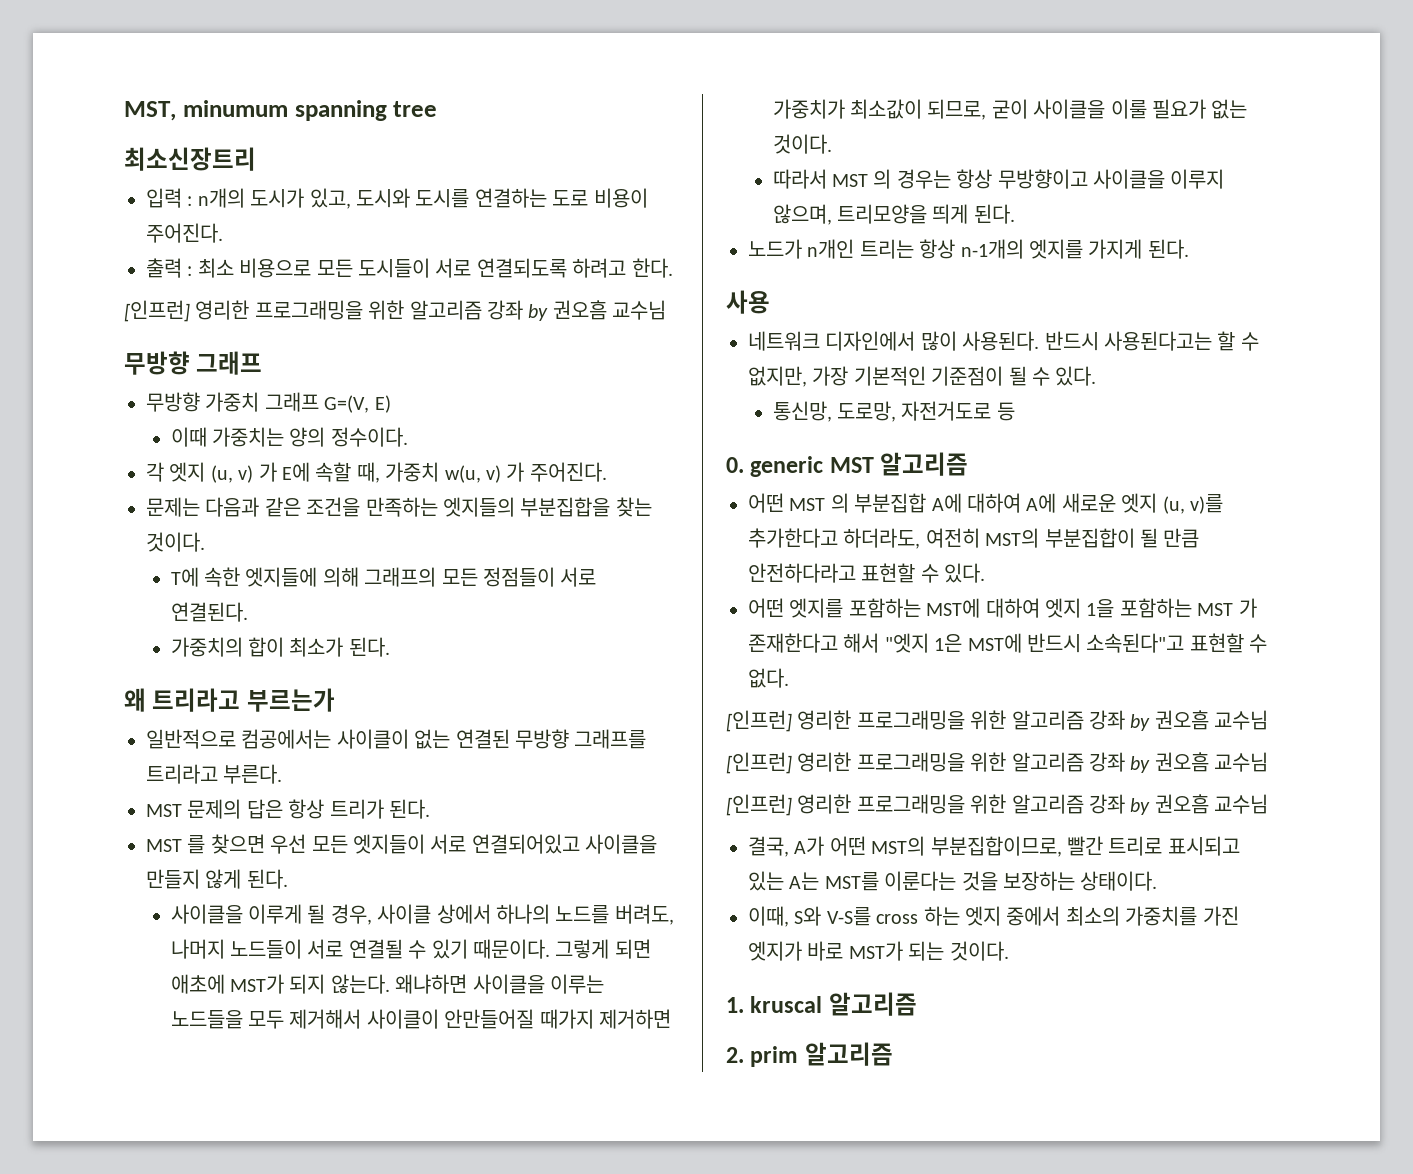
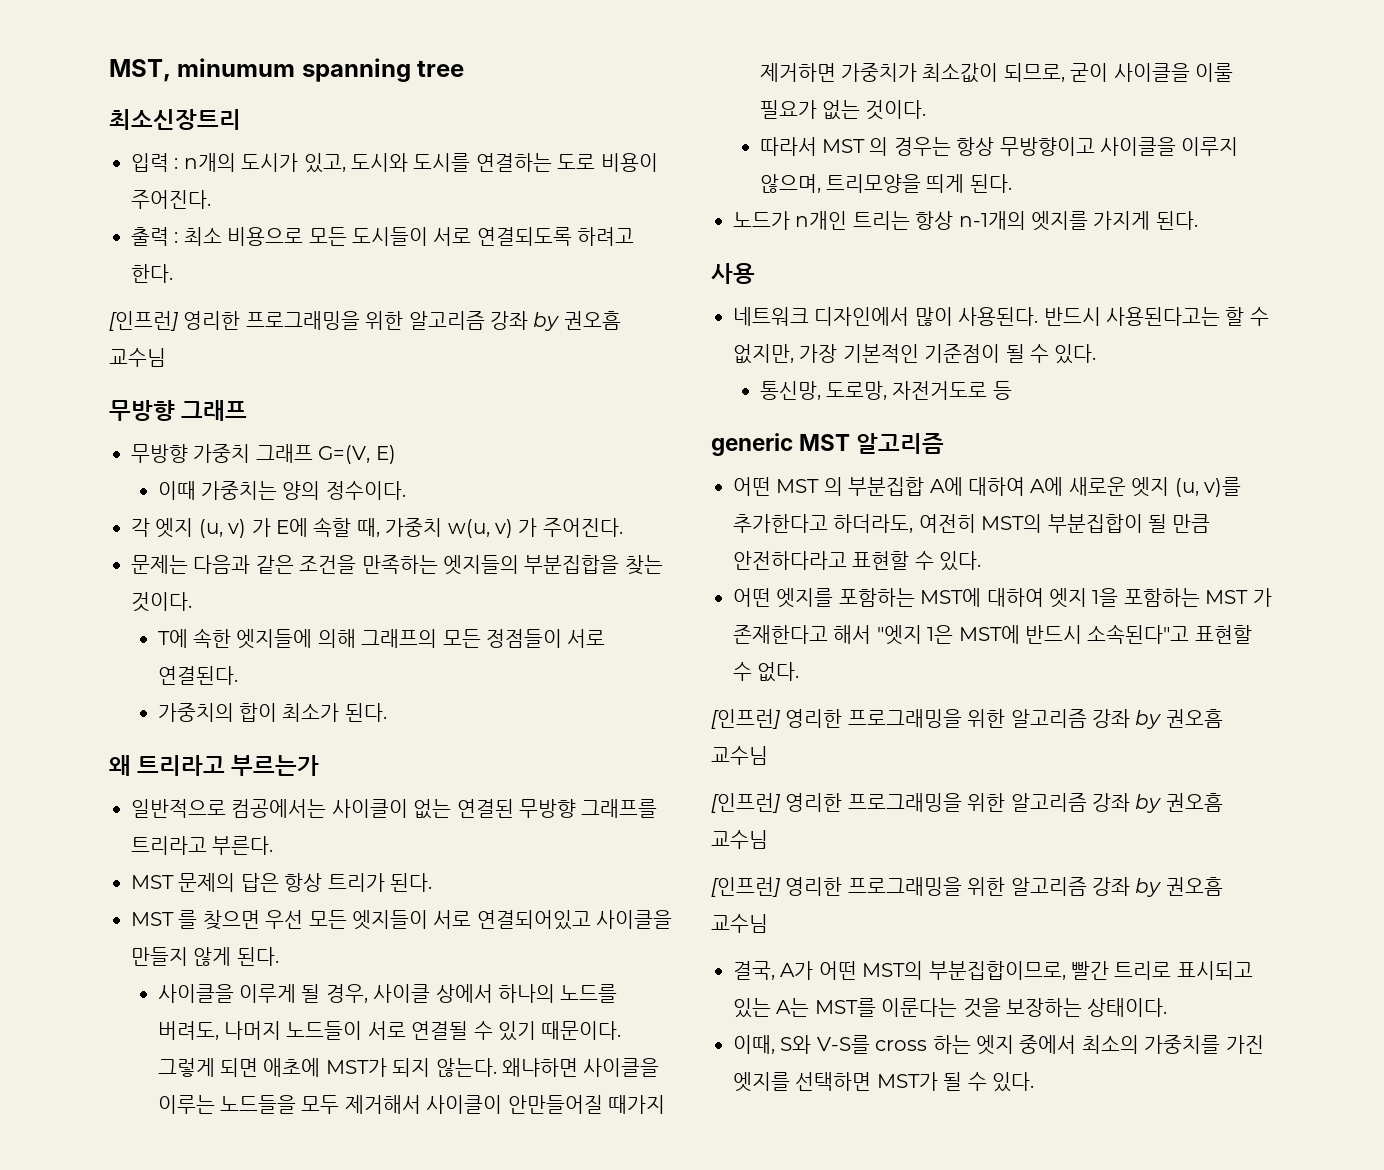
[726,457,744,473] 0. -> (1012, 390) none
[748,941,1009,961] [726,992,917,1016] [726,1042,893,1067] 엣지가 바로 MST가 되는 것이다. // 1. kruscal 알고리즘 // 2. prim 알고리즘 -> [733,1072,1034,1092] 엣지를 선택하면 MST가 될 수 있다.

